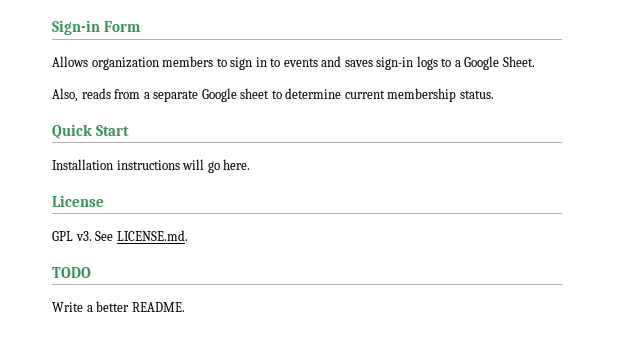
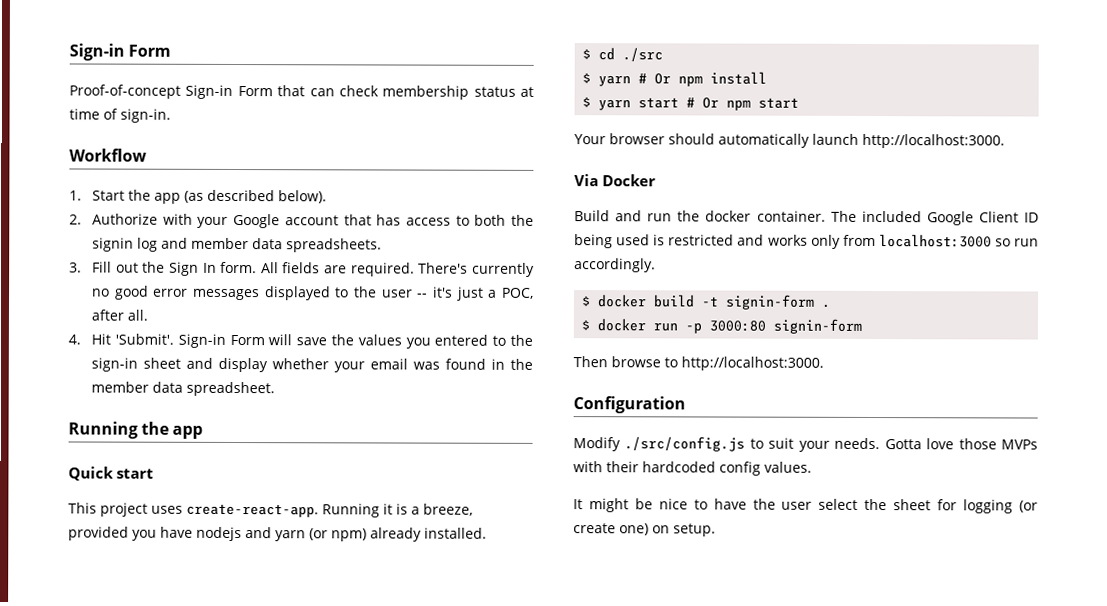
[52,56,535,70] [52,88,494,102] [52,124,129,139] [52,159,251,173] [52,195,104,207] [52,230,188,241] [52,267,91,278] [52,301,185,312] Allows organization members to sign in to events and saves sign-in logs to a Google Sheet. // Also, reads from a separate Google sheet to determine current membership status. // Quick Start // Installation instructions will go here. // License // GPL v3. See LICENSE.md. // TODO // Write a better README. -> [69,84,534,100] [69,108,171,123] [69,148,147,162] [69,189,328,204] [69,213,535,229] [92,237,383,253] [69,261,535,277] [92,285,534,301] [91,309,149,321] [68,333,533,349] [91,357,533,373] [91,381,276,397] [68,421,204,439] [68,466,154,481] [68,502,473,518] [68,526,487,542] [582,47,664,62] [582,71,768,87] [582,97,800,111] [574,133,1005,149] [574,174,656,187] [574,210,1039,226] [574,234,1039,249] [574,258,656,273] [581,294,831,310] [581,318,863,334] [573,356,824,371] [573,396,686,414] [573,436,1038,452] [573,461,812,476] [573,498,1038,514] [573,523,716,537] Proof-of-concept Sign-in Form that can check membership status at time of sign-in. // Workflow // 1. Start the app (as described below). // 2. Authorize with your Google account that has access to both the signin log and member data spreadsheets. // 3. Fill out the Sign In form. All fields are required. There's currently no good error messages displayed to the user -- it's just a POC, after all. // 4. Hit 'Submit'. Sign-in Form will save the values you entered to the sign-in sheet and display whether your email was found in the member data spreadsheet. // Running the app // Quick start // This project uses create-react-app. Running it is a breeze, provided you have nodejs and yarn (or npm) already installed. // $ cd ./src // $ yarn # Or npm install // $ yarn start # Or npm start // Your browser should automatically launch http://localhost:3000. // Via Docker // Build and run the docker container. The included Google Client ID being used is restricted and works only from localhost:3000 so run accordingly. // $ docker build -t signin-form . // $ docker run -p 3000:80 signin-form // Then browse to http://localhost:3000. // Configuration // Modify ./src/config.js to suit your needs. Gotta love those MVPs with their hardcoded config values. // It might be nice to have the user select the sheet for logging (or create one) on setup.

